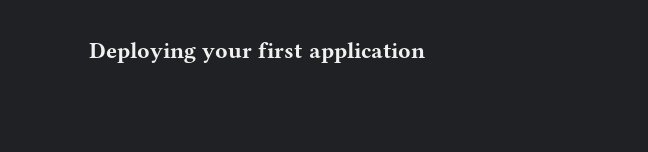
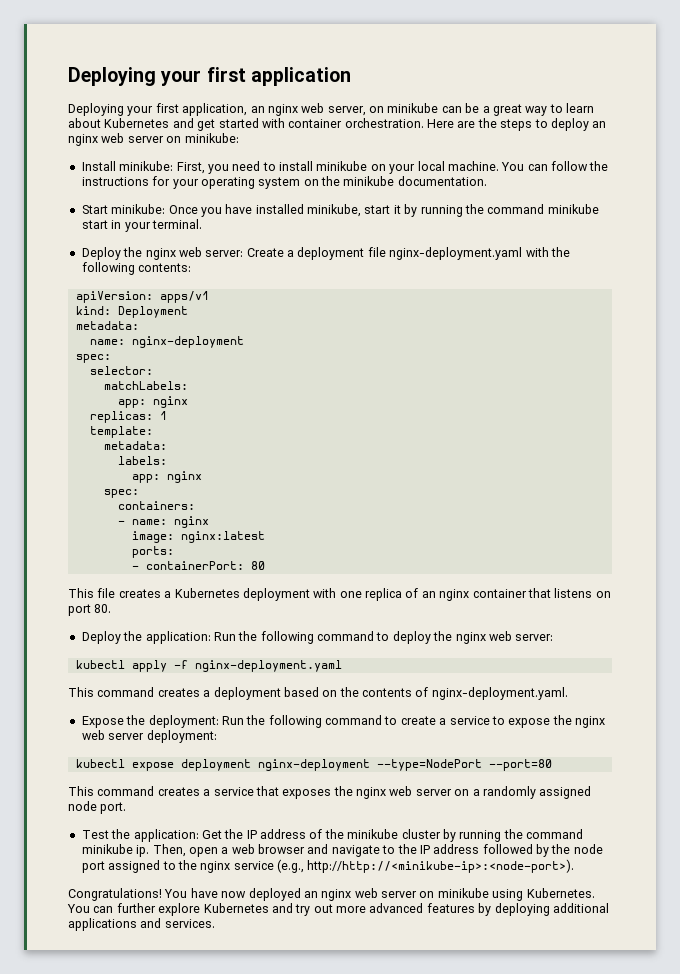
(425, 52) none -> [68,103,594,116] [68,118,607,131] [68,133,239,146] [81,161,609,174] [81,176,487,189] [81,204,599,217] [81,219,202,232] [81,247,570,260] [81,262,192,275] [75,291,209,303] [75,306,188,318] [75,321,139,330] [89,336,244,348] [75,354,111,363] [89,366,153,375] [103,381,188,390] [117,396,188,408] [89,411,167,423] [89,426,153,438] [103,441,167,450] [117,456,167,465] [131,471,202,483] [103,489,139,498] [117,501,195,510] [117,516,209,528] [131,531,265,543] [131,546,174,558] [131,561,265,570] [68,588,611,601] [68,604,112,616] [81,631,554,644] [75,660,342,672] [68,687,568,700] [81,715,605,728] [81,730,217,743] [75,759,552,771] [68,786,592,799] [68,801,127,814] [81,829,583,842] [81,844,603,857] [81,859,575,873] [68,888,595,901] [67,903,609,916] [68,918,215,931] // Deploying your first application, an nginx web server, on minikube can be a great way to learn about Kubernetes and get started with container orchestration. Here are the steps to deploy an nginx web server on minikube: // Install minikube: First, you need to install minikube on your local machine. You can follow the instructions for your operating system on the minikube documentation. // Start minikube: Once you have installed minikube, start it by running the command minikube start in your terminal. // Deploy the nginx web server: Create a deployment file nginx-deployment.yaml with the following contents: // apiVersion: apps/v1 // kind: Deployment // metadata: // name: nginx-deployment // spec: // selector: // matchLabels: // app: nginx // replicas: 1 // template: // metadata: // labels: // app: nginx // spec: // containers: // - name: nginx // image: nginx:latest // ports: // - containerPort: 80 // This file creates a Kubernetes deployment with one replica of an nginx container that listens on port 80. // Deploy the application: Run the following command to deploy the nginx web server: // kubectl apply -f nginx-deployment.yaml // This command creates a deployment based on the contents of nginx-deployment.yaml. // Expose the deployment: Run the following command to create a service to expose the nginx web server deployment: // kubectl expose deployment nginx-deployment --type=NodePort --port=80 // This command creates a service that exposes the nginx web server on a randomly assigned node port. // Test the application: Get the IP address of the minikube cluster by running the command minikube ip. Then, open a web browser and navigate to the IP address followed by the node port assigned to the nginx service (e.g., http://http://<minikube-ip>:<node-port>). // Congratulations! You have now deployed an nginx web server on minikube using Kubernetes. You can further explore Kubernetes and try out more advanced features by deploying additional applications and services.

